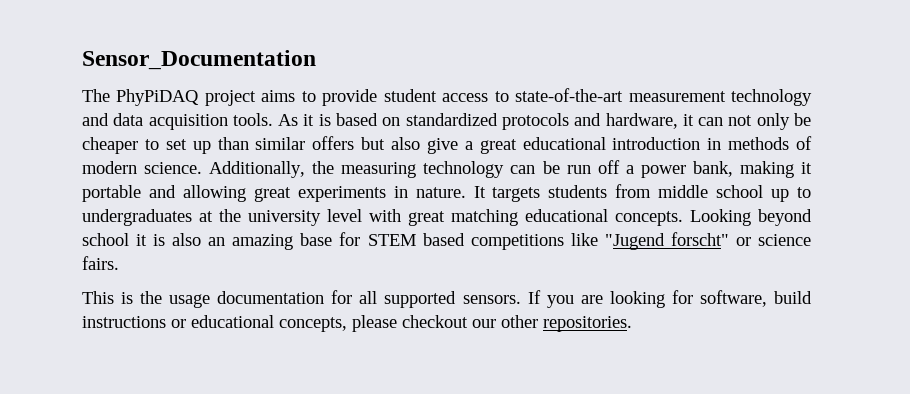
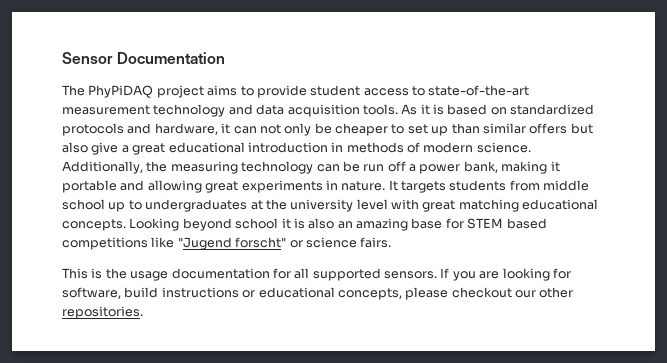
[82,50,316,70] Sensor_Documentation -> [62,52,226,64] Sensor Documentation

